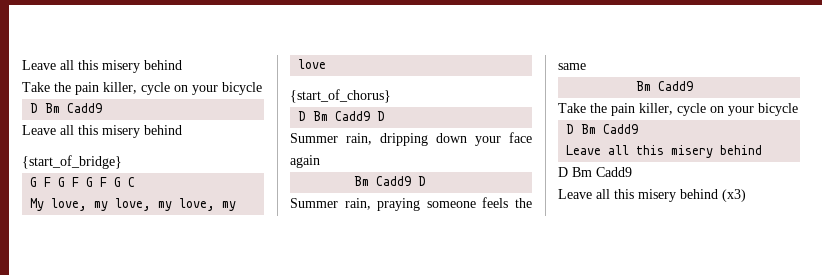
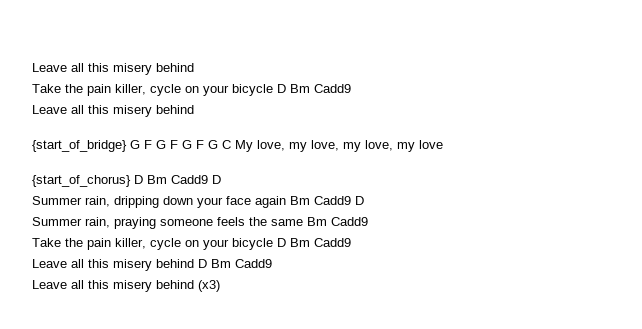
(262, 88) // -> (273, 90) none
(122, 162) // -> (127, 146) none
(136, 182) // -> (231, 144) none
(391, 96) // -> (131, 181) none
(320, 161) // -> (286, 202) none
(586, 66) // -> (303, 222) none
[566,124,639,134] [566,145,763,158] // D Bm Cadd9 // Leave all this misery behind // -> [277,238,351,247] [32,259,194,271] D Bm Cadd9 // Leave all this misery behind

